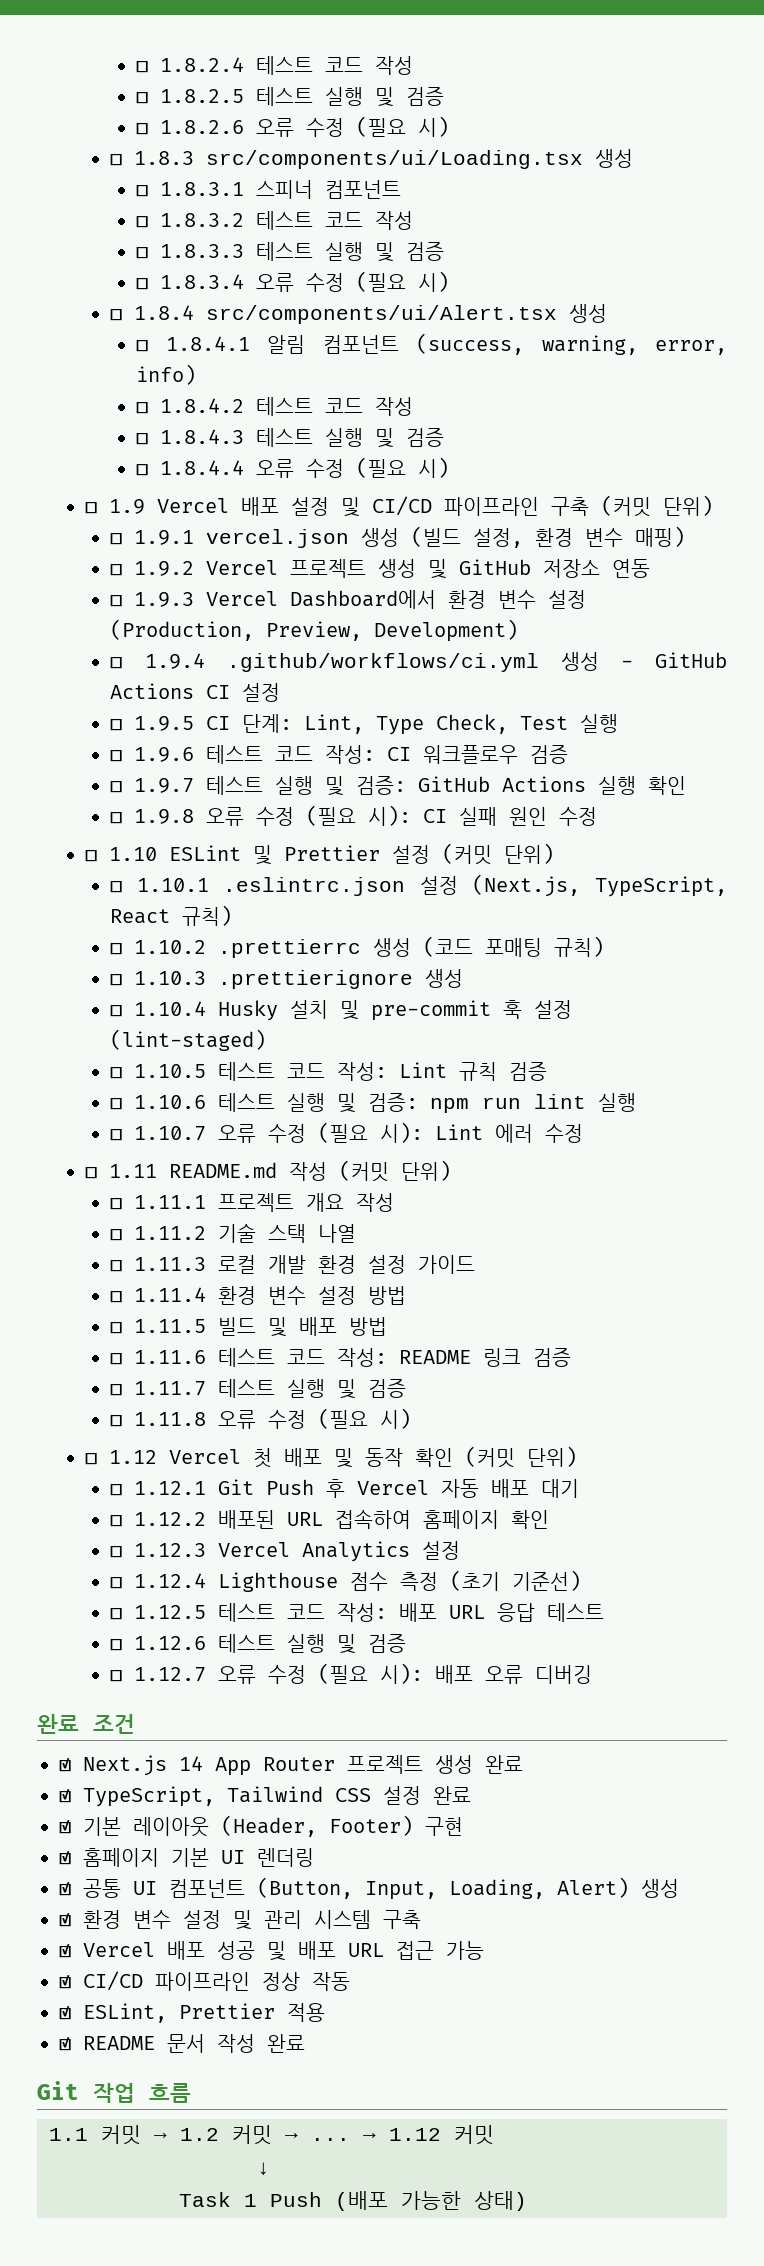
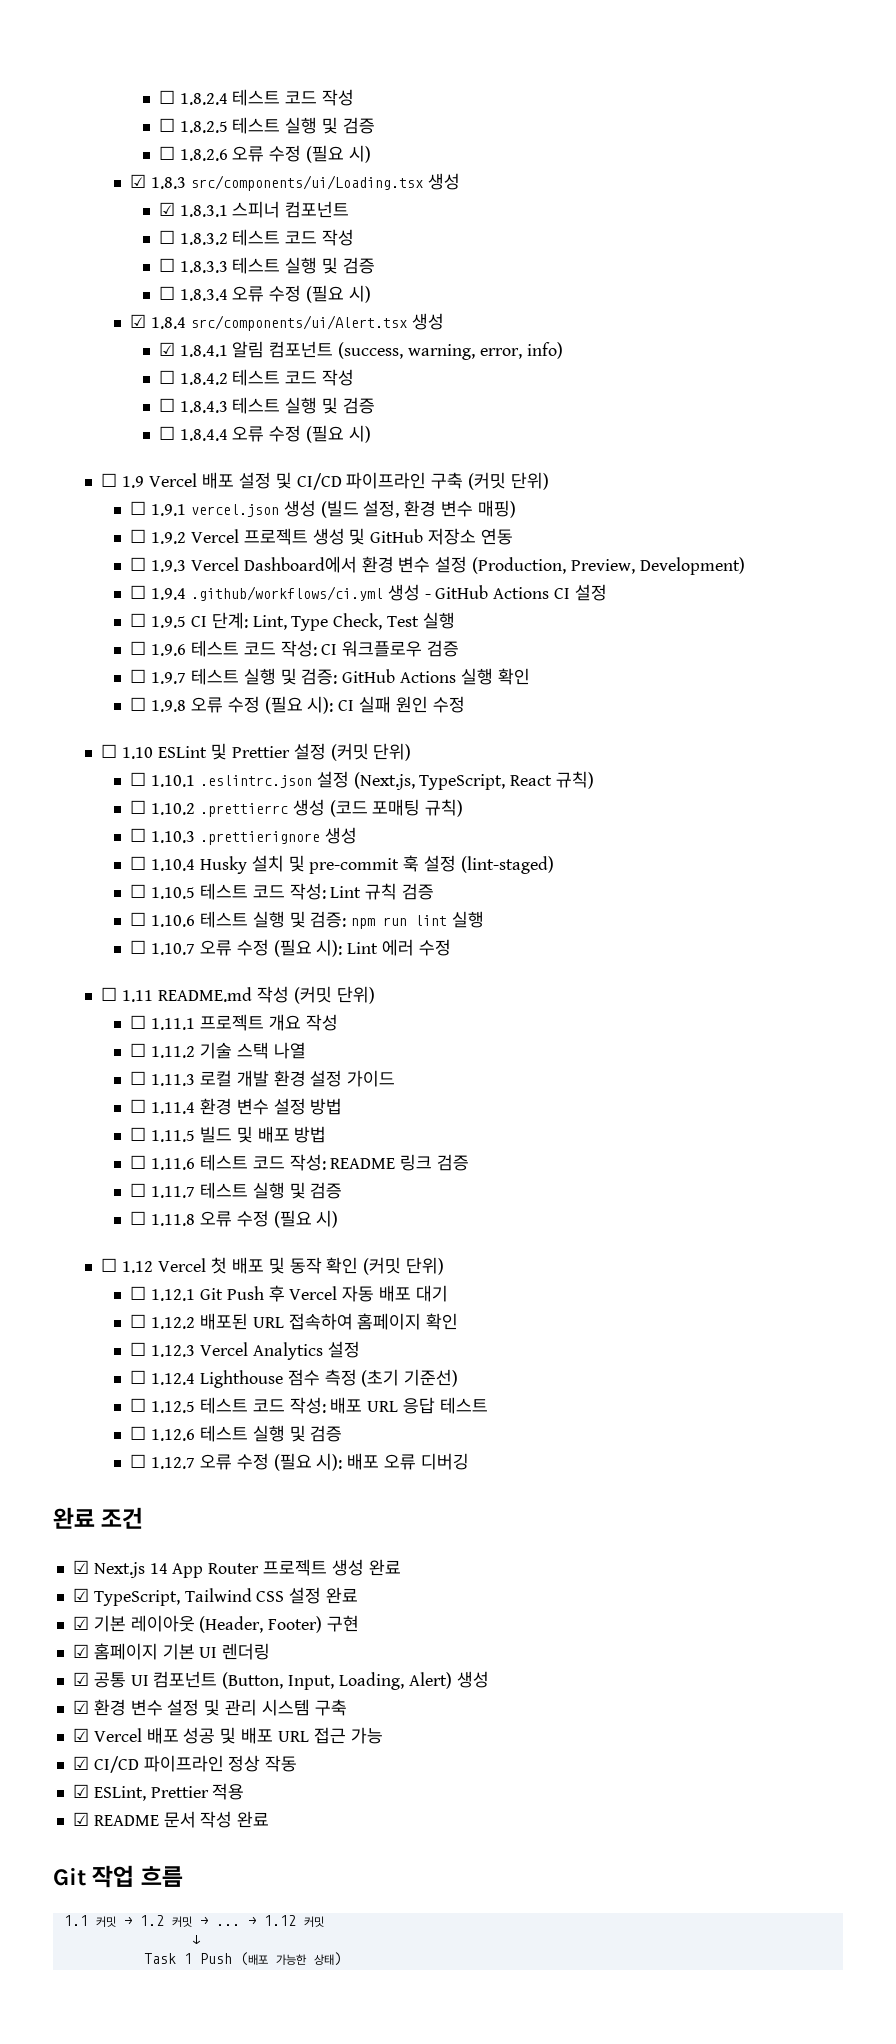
[110,154,123,166] ☐ -> [130,174,147,188] ☑
[136,185,149,197] ☐ -> [158,202,175,216] ☑
[110,309,123,321] ☐ -> [130,314,147,328] ☑
[136,340,149,352] ☐ -> [158,342,175,356] ☑

